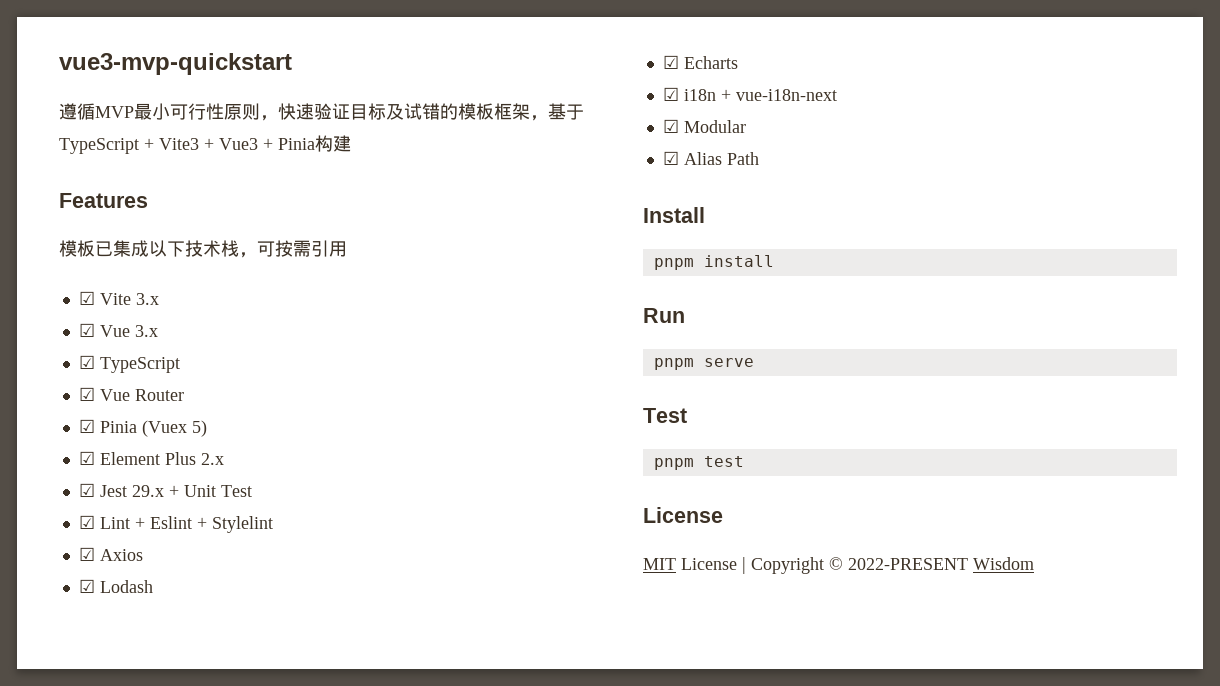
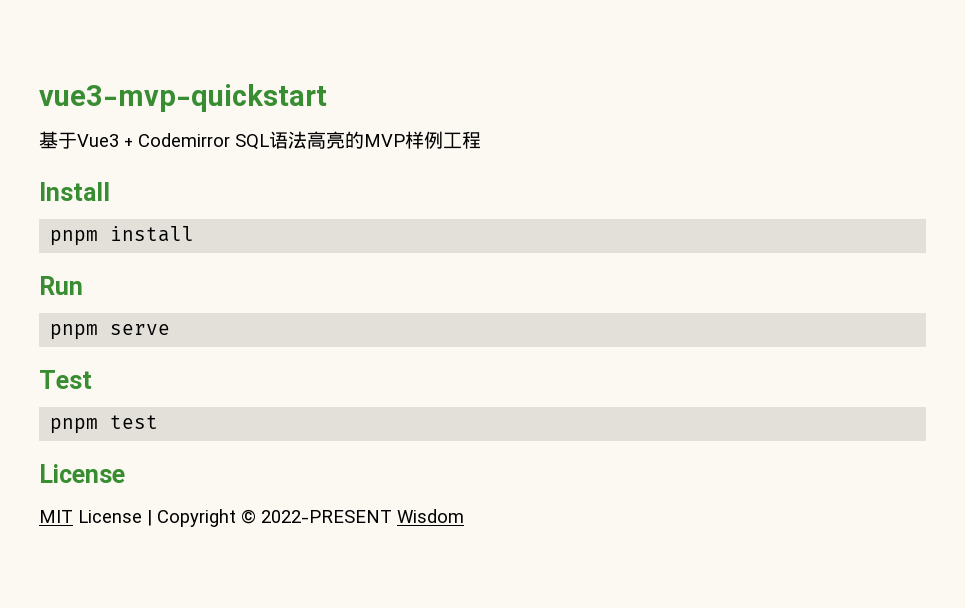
[59,103,584,121] [59,135,351,154] [59,193,148,208] [59,240,347,258] [78,291,159,305] [78,323,158,337] [78,355,180,373] [78,387,184,401] [78,419,207,437] [78,451,224,465] [78,483,252,497] [78,515,273,533] [78,547,143,561] [78,579,153,593] [662,55,738,69] [662,87,837,101] [662,119,746,133] [662,151,759,165] 遵循MVP最小可行性原则，快速验证目标及试错的模板框架，基于TypeScript + Vite3 + Vue3 + Pinia构建 // Features // 模板已集成以下技术栈，可按需引用 // ☑ Vite 3.x // ☑ Vue 3.x // ☑ TypeScript // ☑ Vue Router // ☑ Pinia (Vuex 5) // ☑ Element Plus 2.x // ☑ Jest 29.x + Unit Test // ☑ Lint + Eslint + Stylelint // ☑ Axios // ☑ Lodash // ☑ Echarts // ☑ i18n + vue-i18n-next // ☑ Modular // ☑ Alias Path -> [39,131,481,150] 基于Vue3 + Codemirror SQL语法高亮的MVP样例工程

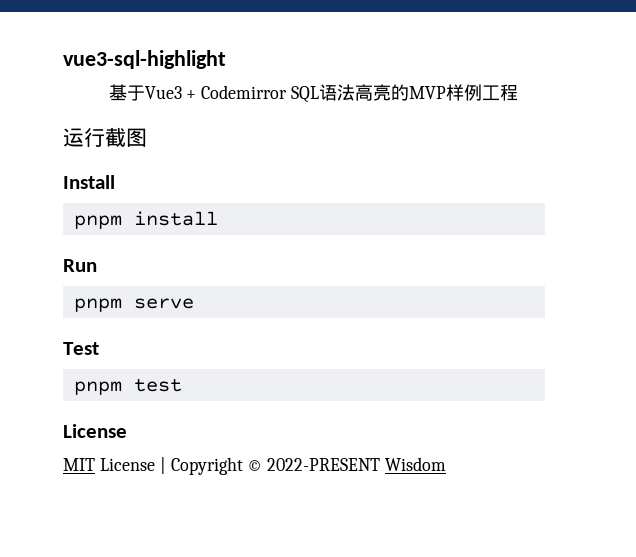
[39,84,327,112] vue3-mvp-quickstart -> [63,50,226,69] vue3-sql-highlight
(481, 140) none -> [63,127,147,147] // 运行截图

